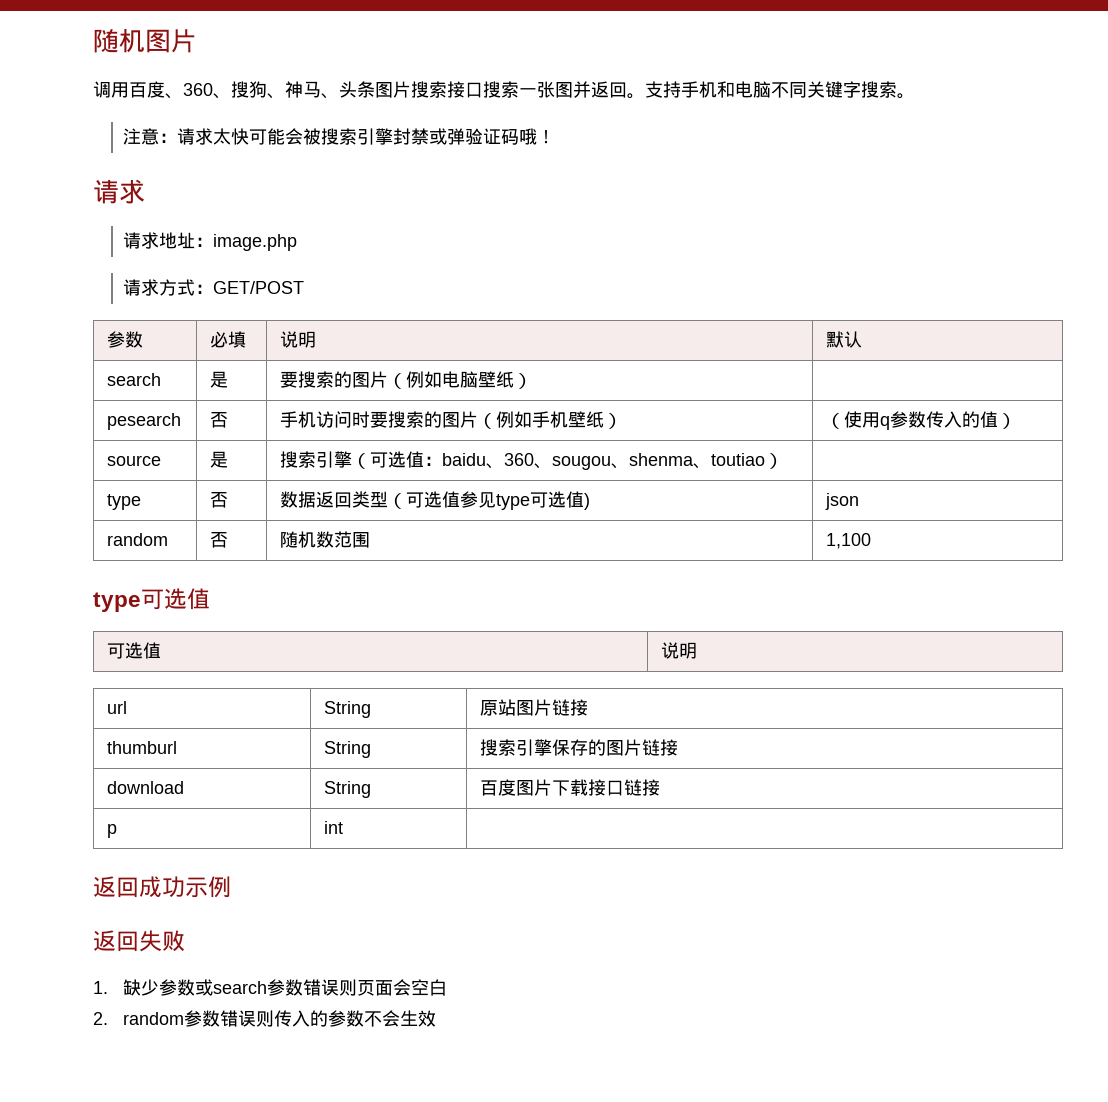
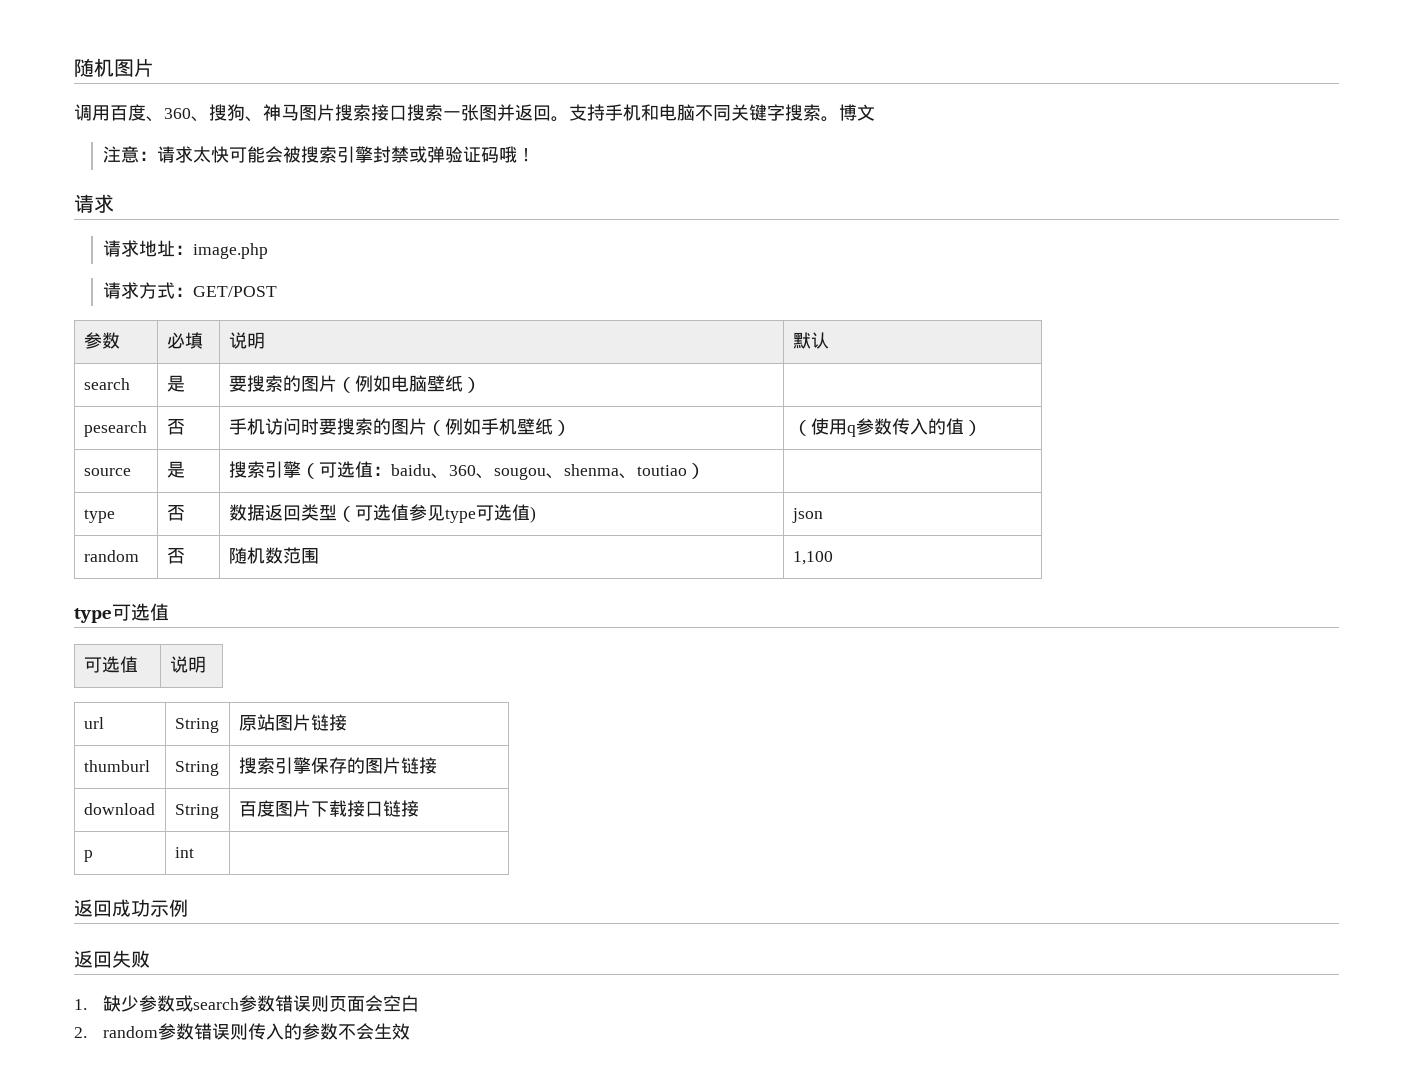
[321,81,375,99] 、头条 -> (299, 112) none
(915, 96) none -> [839,104,875,121] 博文

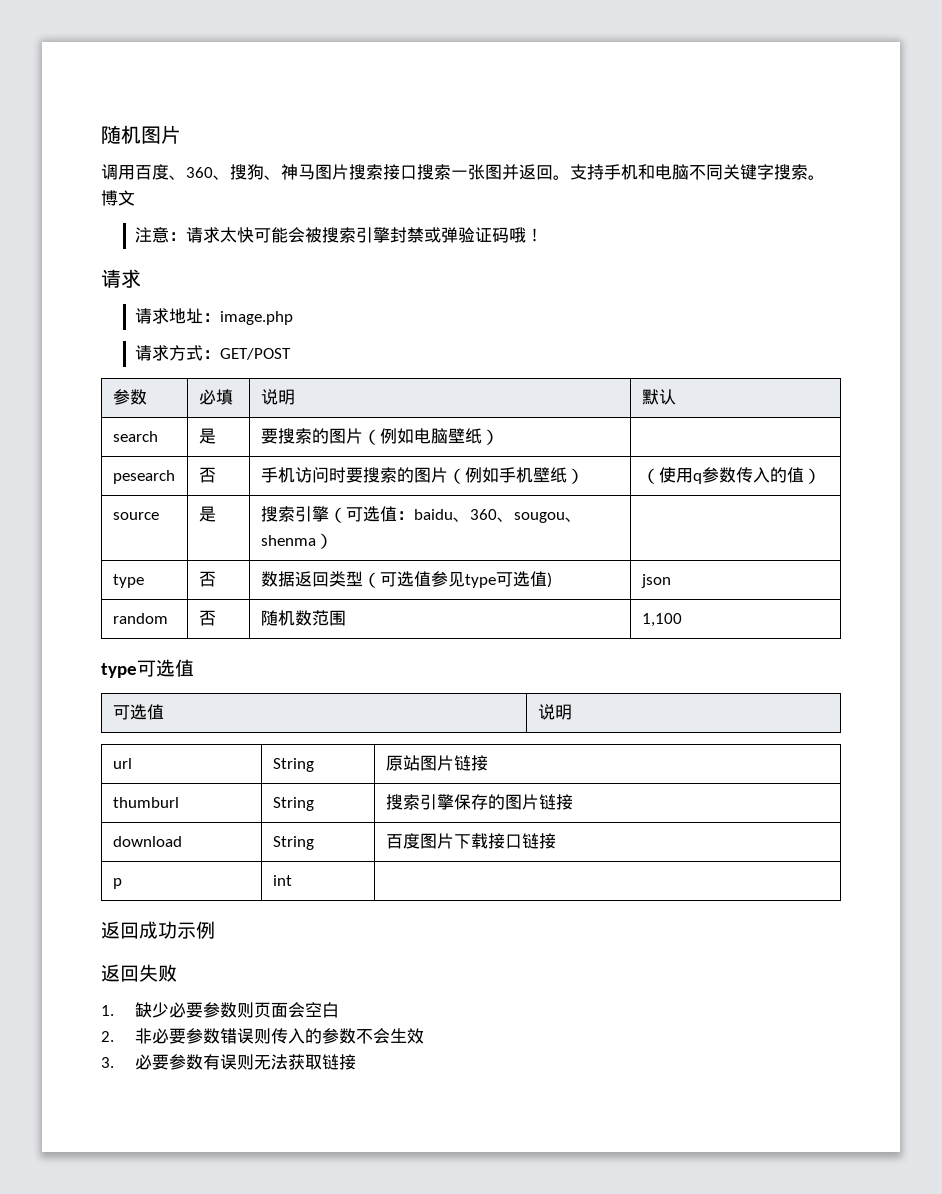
[618,465,687,479] 、toutiao -> (316, 540) none
[139,995,312,1012] 参数或search参数错误 -> [168,1002,237,1018] 必要参数
[103,1026,159,1038] random -> [134,1028,186,1044] 非必要
(411, 1031) none -> [101,1054,356,1070] // 3.必要参数有误则无法获取链接

